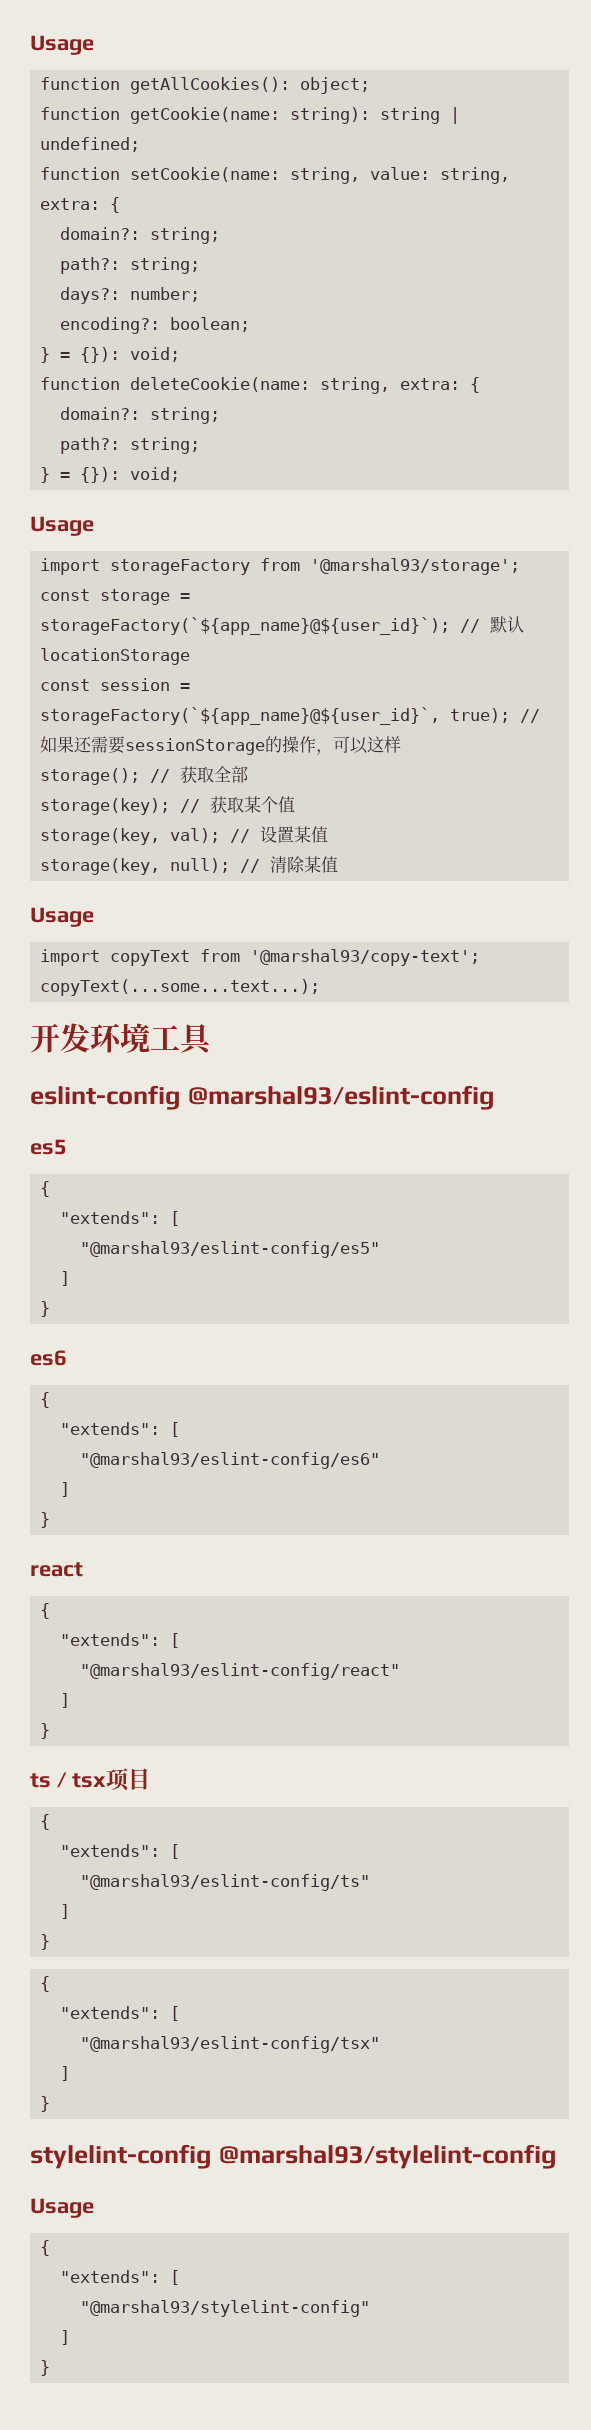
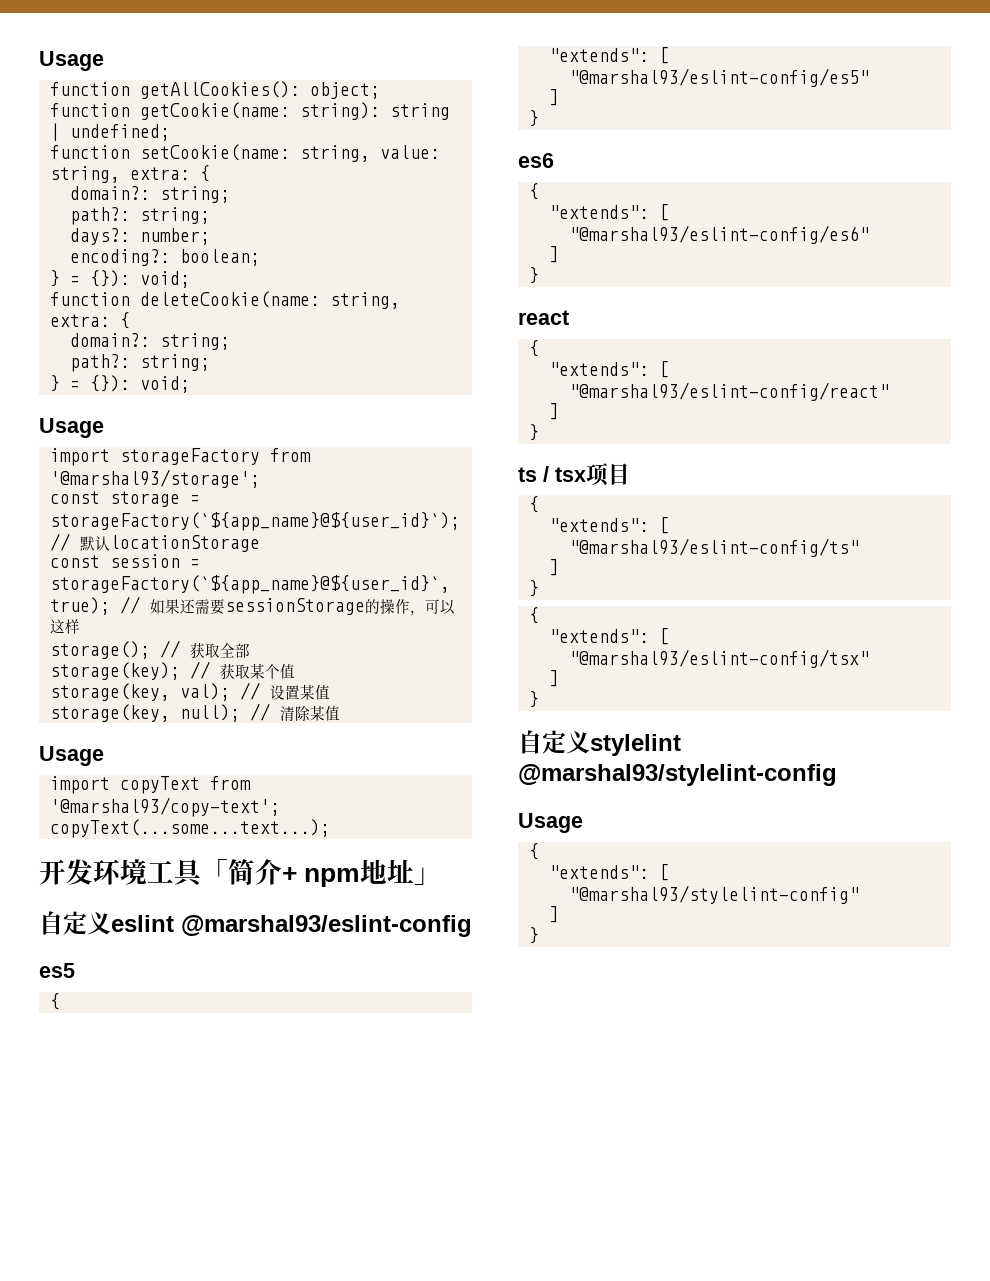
[30,1085,181,1110] // eslint-config -> [201,859,442,887] [39,911,174,935] 「简介+ npm地址」 // 自定义eslint
[30,2144,212,2169] stylelint-config -> [518,730,681,756] 自定义stylelint

